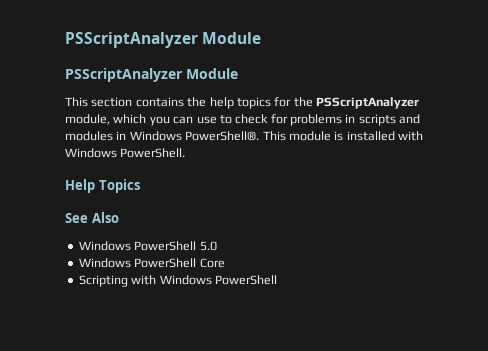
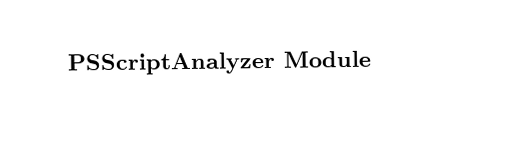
[65,32,262,48] [65,68,238,82] [65,97,419,109] [65,114,421,126] [65,131,423,141] [65,148,186,158] [65,179,140,193] [65,212,119,223] [78,241,217,251] [78,258,225,268] [78,275,277,287] PSScriptAnalyzer Module // PSScriptAnalyzer Module // This section contains the help topics for the PSScriptAnalyzer module, which you can use to check for problems in scripts and modules in Windows PowerShell®. This module is installed with Windows PowerShell. // Help Topics // See Also // Windows PowerShell 5.0 // Windows PowerShell Core // Scripting with Windows PowerShell -> [67,50,371,76] PSScriptAnalyzer Module

